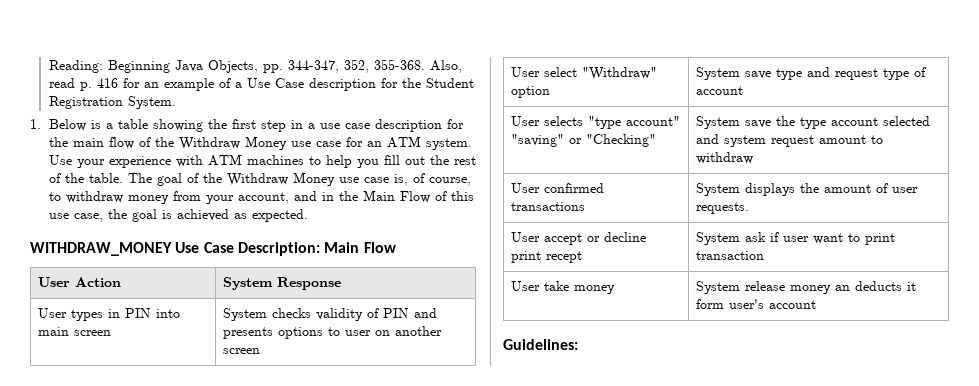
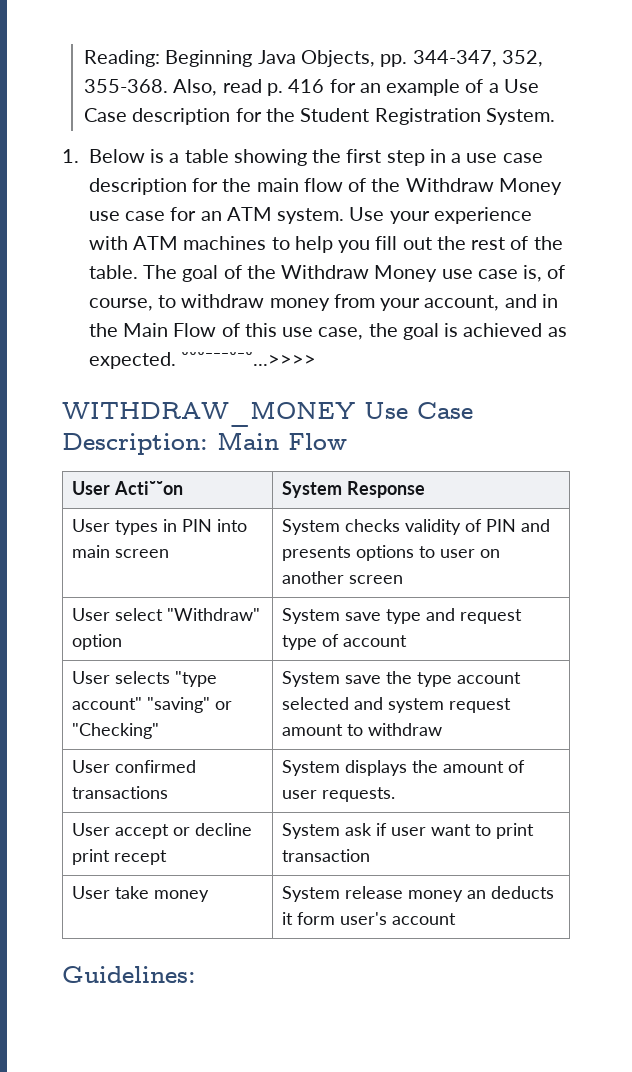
(308, 215) none -> [181,352,317,366] ˘˘˘¯¯¯˘¯˘...>>>>
[75,277,122,287] Action -> [113,481,183,495] Acti˘˘on

